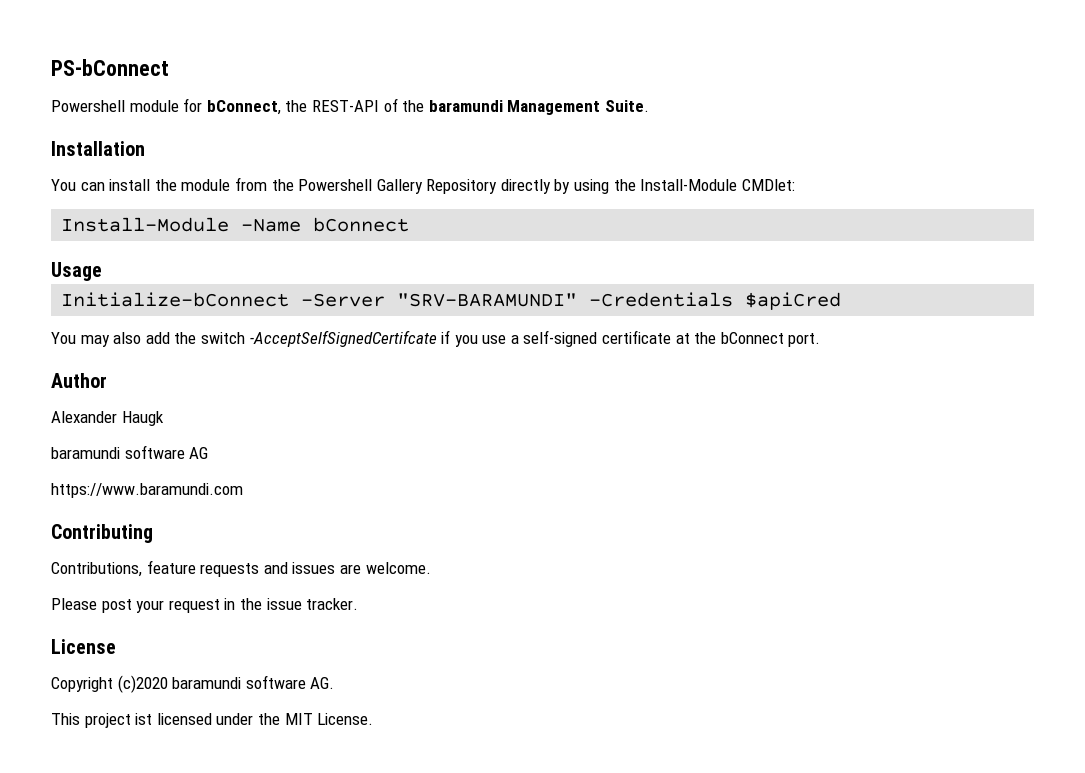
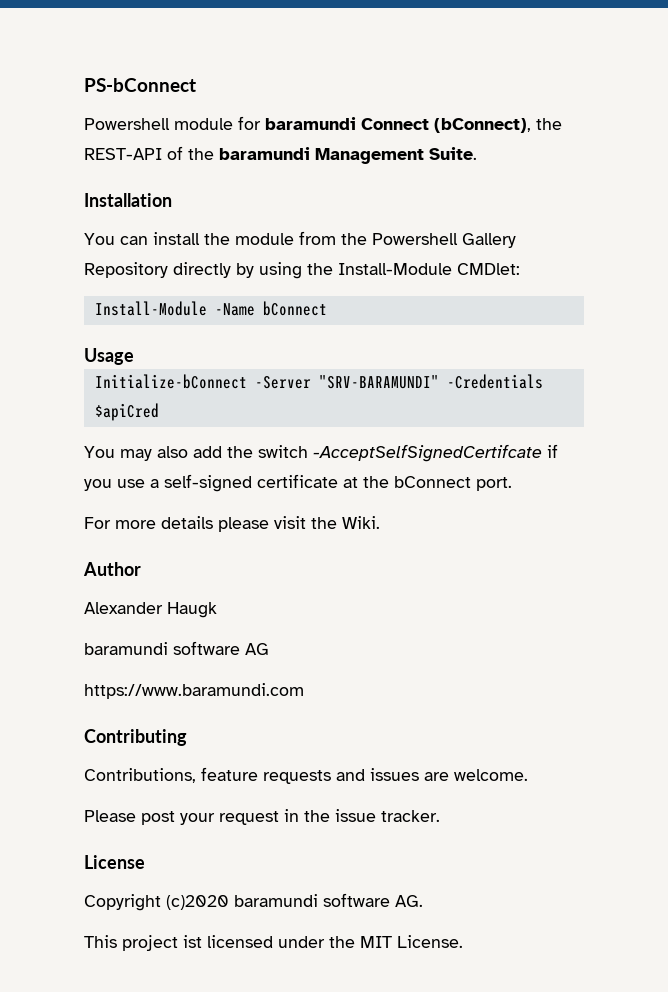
[206,100,281,115] bConnect, -> [265,117,531,133] baramundi Connect (bConnect),
(821, 340) none -> [84,516,380,532] // For more details please visit the Wiki.

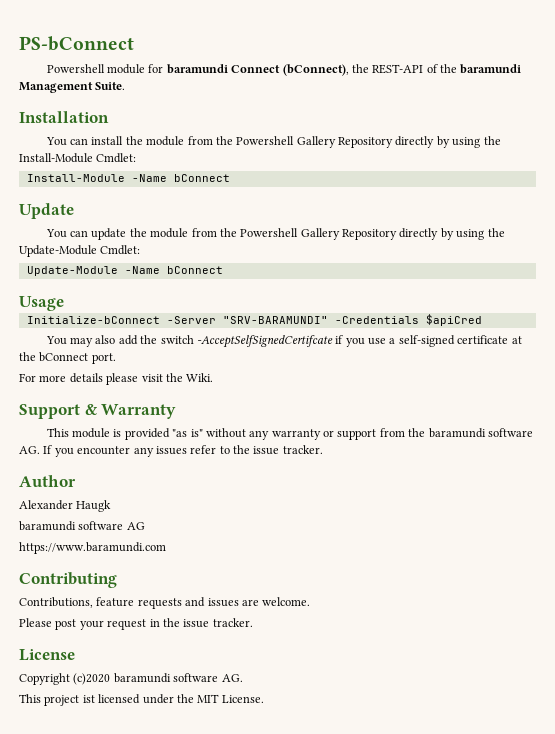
[457,263,520,275] CMDlet: -> [96,153,137,163] Cmdlet:
(327, 308) none -> [19,203,74,219] [45,228,505,240] [19,245,141,257] [26,266,223,276] // Update // You can update the module from the Powershell Gallery Repository directly by using the Update-Module Cmdlet: // Update-Module -Name bConnect
(380, 522) none -> [19,404,177,419] [46,428,533,440] [19,445,323,457] // Support & Warranty // This module is provided "as is" without any warranty or support from the baramundi software AG. If you encounter any issues refer to the issue tracker.

